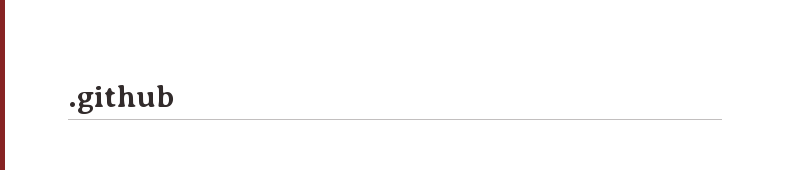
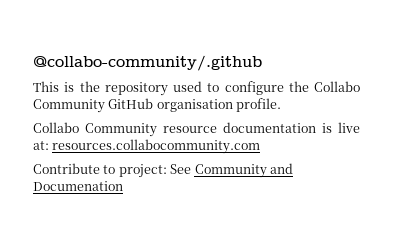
[68,85,174,114] .github -> [33,55,262,71] [33,81,360,96] [33,98,282,113] [33,122,360,137] [33,139,261,154] [33,163,293,178] [33,181,123,191] @collabo-community/.github // This is the repository used to configure the Collabo Community GitHub organisation profile. // Collabo Community resource documentation is live at: resources.collabocommunity.com // Contribute to project: See Community and Documenation

